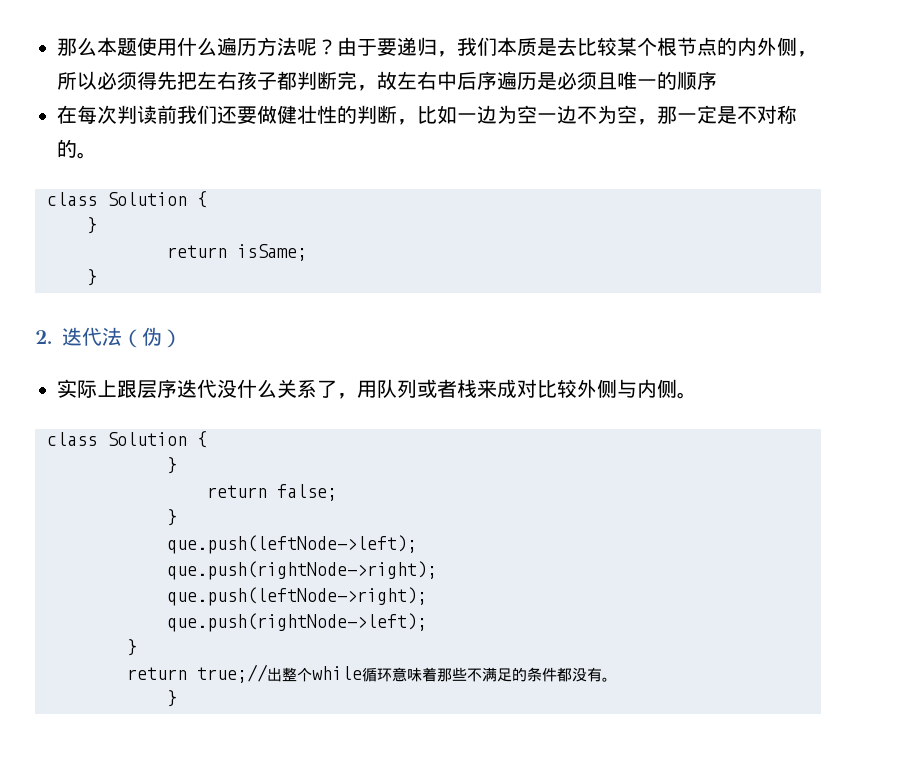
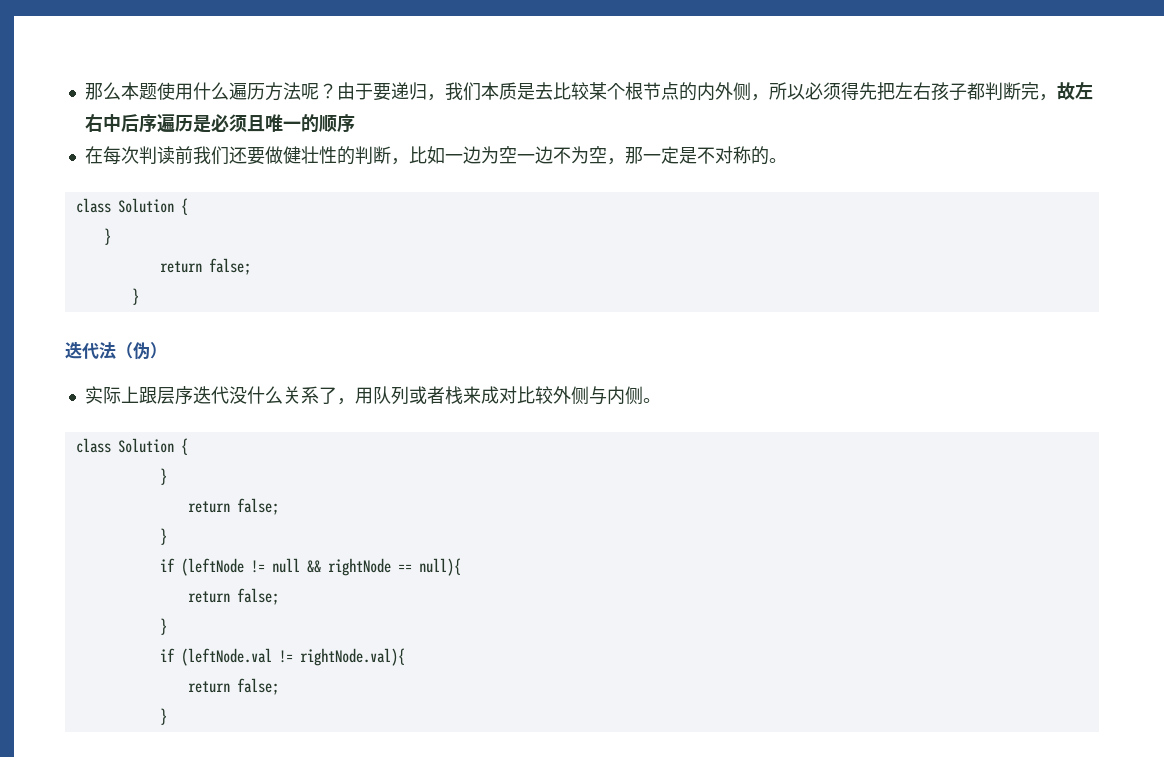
[237,244,307,261] [87,269,97,286] [35,330,52,344] isSame; // } // 2. -> [208,258,251,275] [131,288,139,305] false; // } //
[167,535,417,554] [167,561,437,580] [167,587,427,606] [167,613,427,632] [127,639,137,656] [127,664,617,683] que.push(leftNode->left); // que.push(rightNode->right); // que.push(leftNode->right); // que.push(rightNode->left); // } // return true;//出整个while循环意味着那些不满足的条件都没有。 -> [159,558,461,576] [187,588,279,605] [159,618,167,635] [159,648,405,666] [187,678,279,695] if (leftNode != null && rightNode == null){ // return false; // } // if (leftNode.val != rightNode.val){ // return false;

